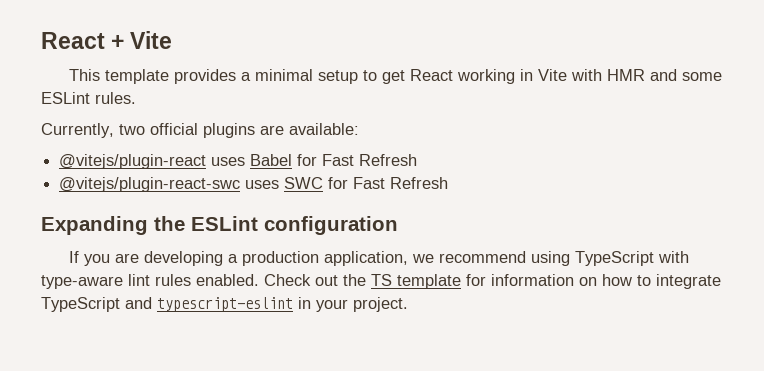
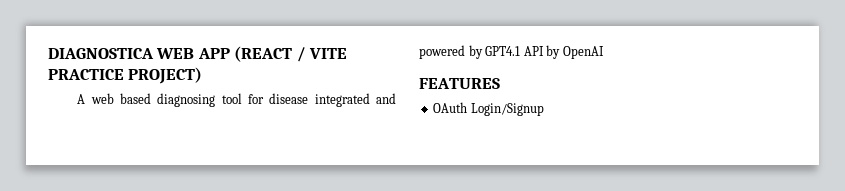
[41,31,173,49] [68,69,722,84] [41,92,136,104] [41,123,359,138] [59,154,418,169] [59,177,449,192] [41,216,398,235] [68,251,689,266] [41,274,721,289] [41,297,408,312] React + Vite // This template provides a minimal setup to get React working in Vite with HMR and some ESLint rules. // Currently, two official plugins are available: // @vitejs/plugin-react uses Babel for Fast Refresh // @vitejs/plugin-react-swc uses SWC for Fast Refresh // Expanding the ESLint configuration // If you are developing a production application, we recommend using TypeScript with type-aware lint rules enabled. Check out the TS template for information on how to integrate TypeScript and typescript-eslint in your project. -> [48,46,348,62] [48,67,203,84] [77,93,396,107] [419,45,604,59] [419,78,500,89] [433,102,544,116] DIAGNOSTICA WEB APP (REACT / VITE PRACTICE PROJECT) // A web based diagnosing tool for disease integrated and powered by GPT4.1 API by OpenAI // FEATURES // OAuth Login/Signup

